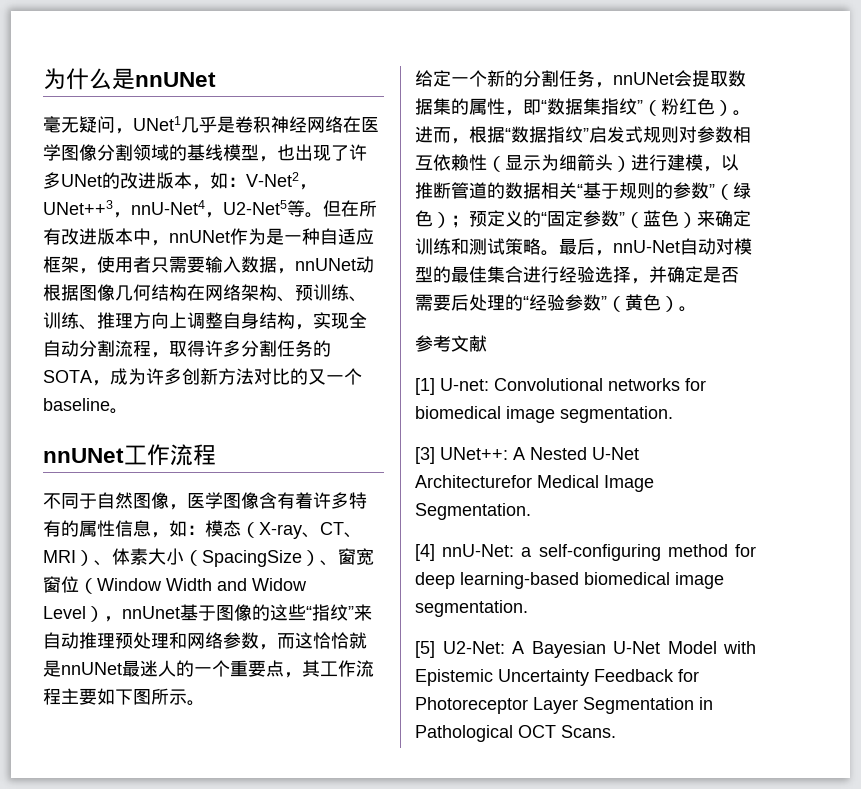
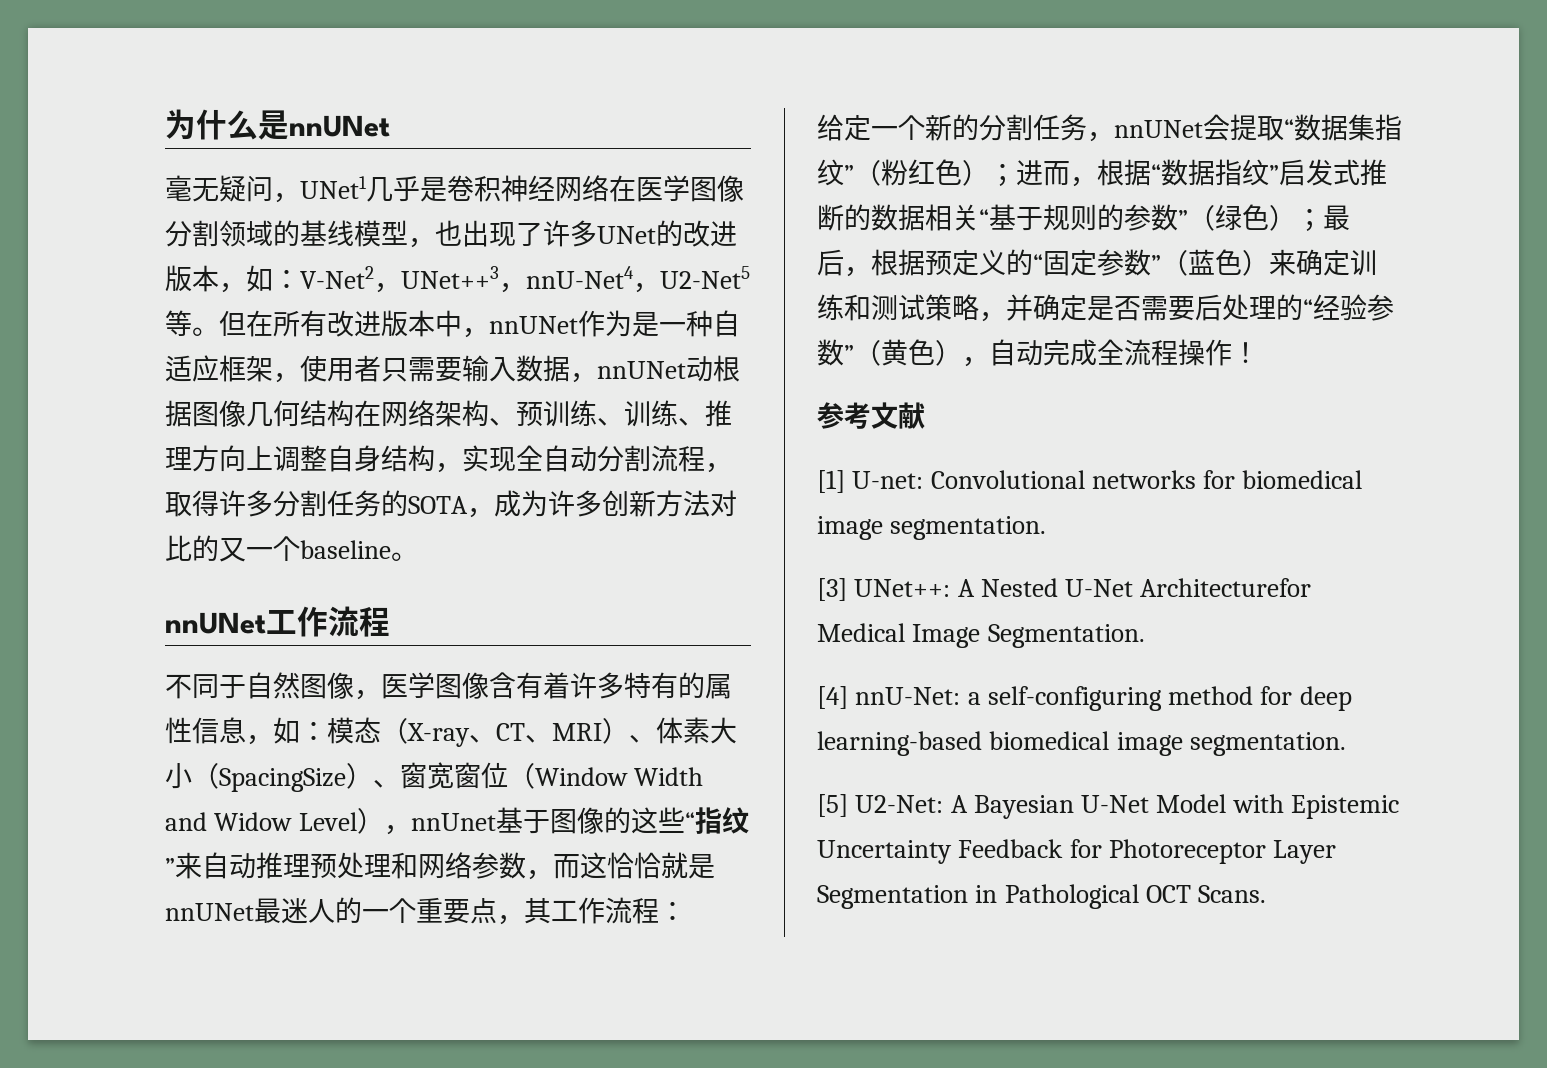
[61,688,205,706] 主要如下图所示。 -> [659,901,686,921] ：
[728,70,746,87] [415,98,541,116] 数据集的属性，即 -> (1284, 128) none
[733,110,751,116] 。 -> [989,163,1016,187] ；
[643,126,751,143] [415,154,739,172] [415,182,487,199] 规则对参数相互依赖性（显示为细箭头）进行建模，以推断管道 -> [1360,159,1387,186] [817,204,844,231] 推断
(469, 221) none -> [1323,205,1350,230] [817,249,925,277] 最后，根据
[541,238,752,256] [415,266,631,283] 。最后，nnU-Net自动对模型的最佳集合进行经验选择 -> (979, 307) none
[679,306,697,312] 。 -> [962,339,1259,367] ，自动完成全流程操作！

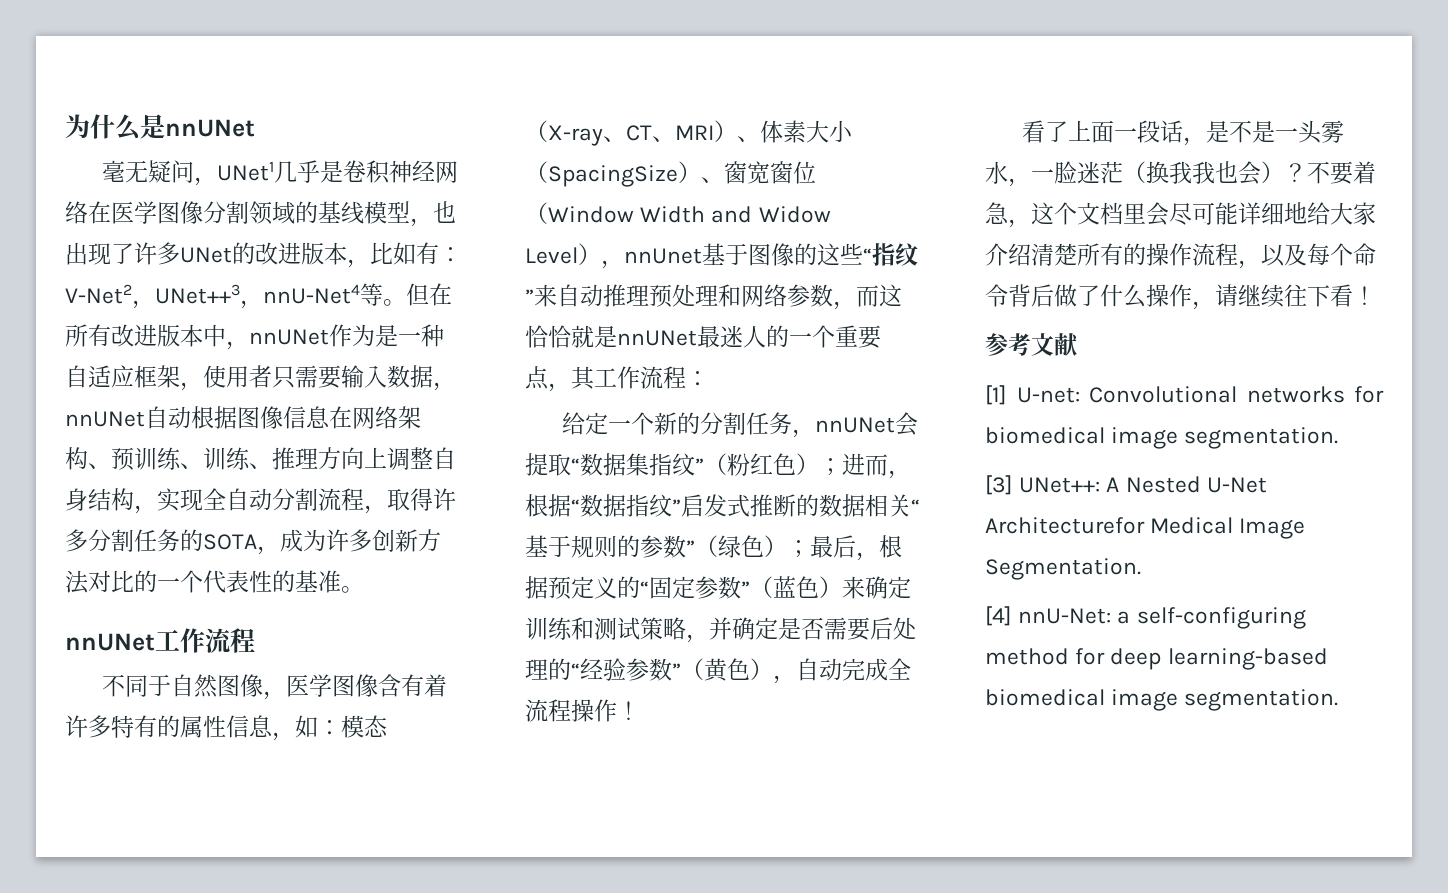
[246,265,273,292] 如 -> [370,242,439,265] 比如有
[633,266,750,293] ，U2-Net5 -> (360, 294) none
(686, 370) none -> [145,406,168,429] 自
[246,400,354,427] 几何结构 -> [283,406,330,429] 信息
[219,536,391,562] 又一个baseline -> [157,570,341,593] 一个代表性的基准
(1259, 352) none -> [1021,120,1344,146] [985,161,1376,187] [985,202,1376,228] [985,243,1376,269] [985,284,1376,310] // 看了上面一段话，是不是一头雾水，一脸迷茫（换我我也会）？不要着急，这个文档里会尽可能详细地给大家介绍清楚所有的操作流程，以及每个命令背后做了什么操作，请继续往下看！
[817,794,1400,819] [817,839,1337,864] [817,884,1267,909] // [5] U2-Net: A Bayesian U-Net Model with Epistemic Uncertainty Feedback for Photoreceptor Layer Segmentation in Pathological OCT Scans. -> (1339, 700) none

